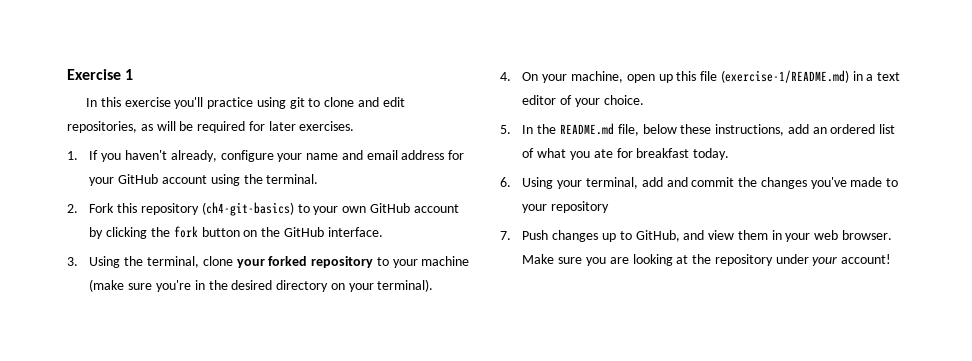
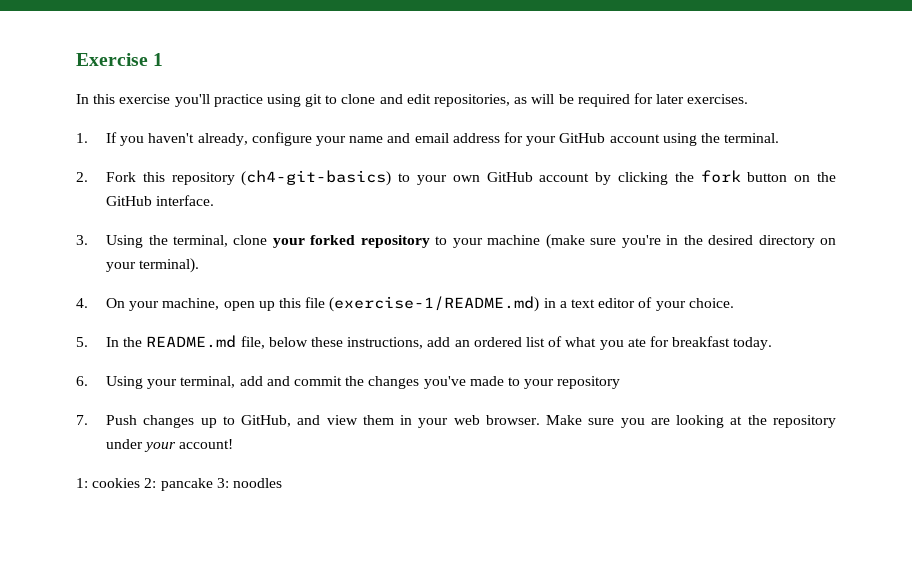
(892, 259) none -> [76,478,282,491] // 1: cookies 2: pancake 3: noodles

